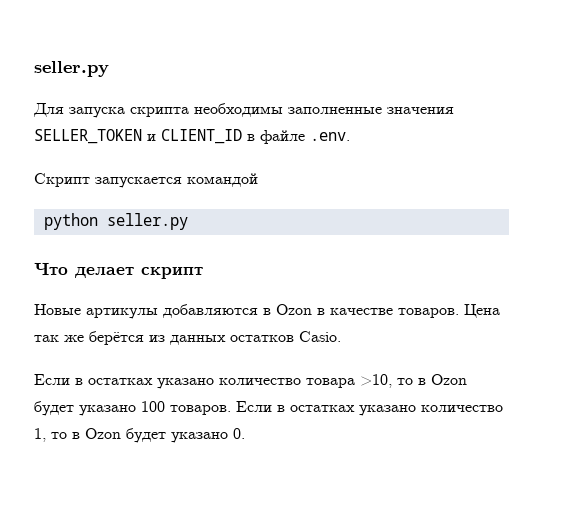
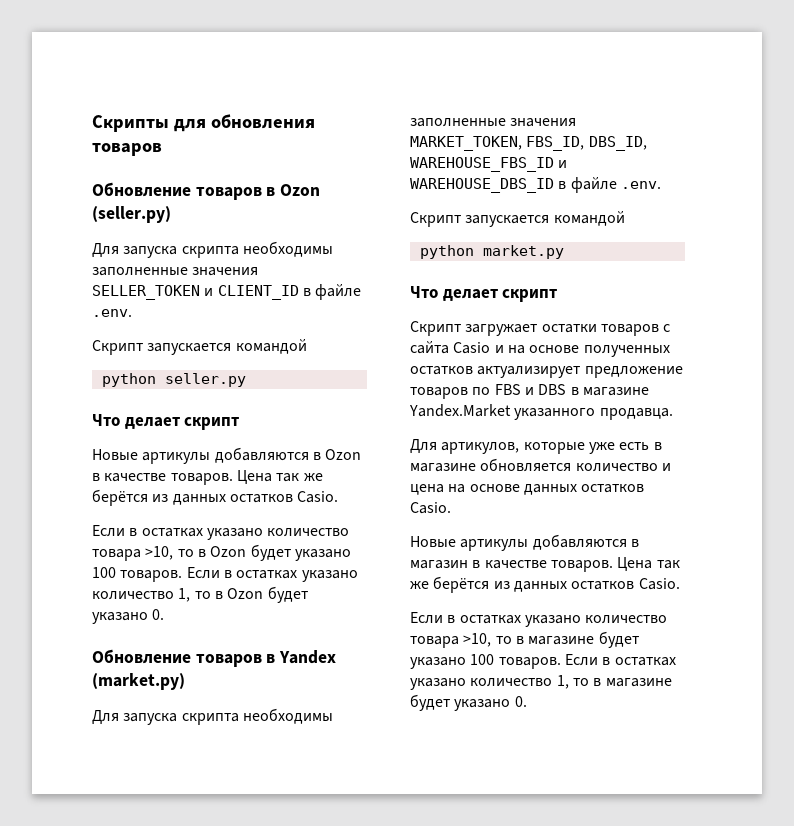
[34,61,109,77] seller.py -> [92,114,315,132] [92,143,162,156] [92,182,321,200] [92,206,171,223] Скрипты для обновления товаров // Обновление товаров в Ozon (seller.py)
(245, 433) none -> [92,649,337,667] [92,673,185,690] [92,708,333,725] [410,118,577,127] [410,136,647,151] [410,157,568,172] [410,177,661,193] [410,211,625,227] [419,245,564,259] [410,286,558,302] [410,321,671,336] [410,341,670,357] [410,366,683,378] [410,384,649,399] [409,404,673,420] [410,439,662,454] [410,458,671,472] [410,484,645,495] [410,502,451,514] [410,534,639,551] [410,557,680,572] [410,576,680,593] [410,612,668,627] [410,631,639,648] [410,654,676,669] [410,675,672,690] [410,694,527,711] // Обновление товаров в Yandex (market.py) // Для запуска скрипта необходимы заполненные значения MARKET_TOKEN, FBS_ID, DBS_ID, WAREHOUSE_FBS_ID и WAREHOUSE_DBS_ID в файле .env. // Скрипт запускается командой // python market.py // Что делает скрипт // Скрипт загружает остатки товаров с сайта Casio и на основе полученных остатков актуализирует предложение товаров по FBS и DBS в магазине Yandex.Market указанного продавца. // Для артикулов, которые уже есть в магазине обновляется количество и цена на основе данных остатков Casio. // Новые артикулы добавляются в магазин в качестве товаров. Цена так же берётся из данных остатков Casio. // Если в остатках указано количество товара >10, то в магазине будет указано 100 товаров. Если в остатках указано количество 1, то в магазине будет указано 0.

